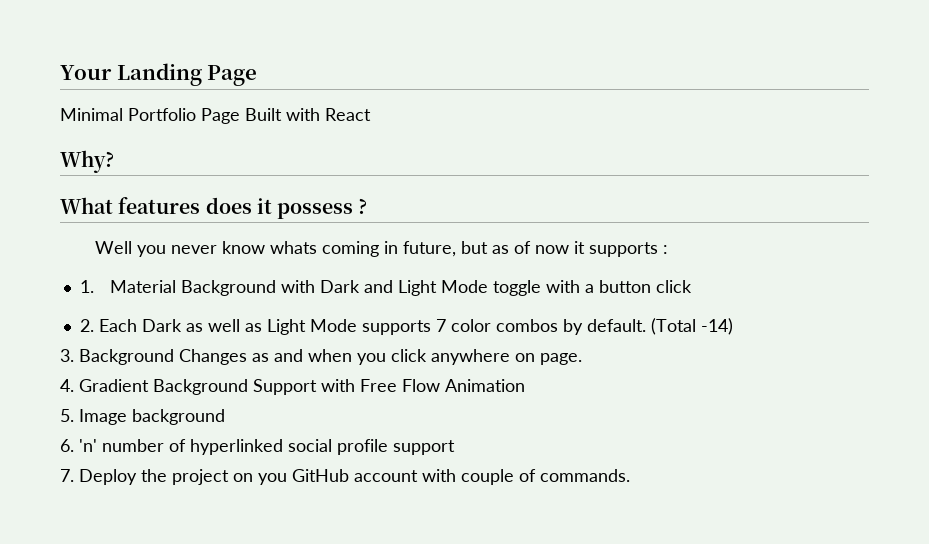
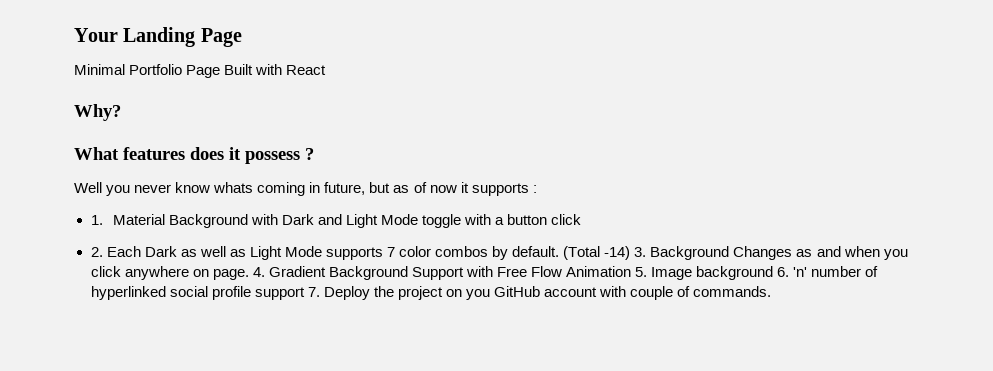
(733, 326) // -> (631, 253) none
(582, 359) // -> (249, 274) none
(525, 385) // -> (632, 271) none
(225, 417) // -> (774, 273) none
(455, 447) // -> (305, 293) none

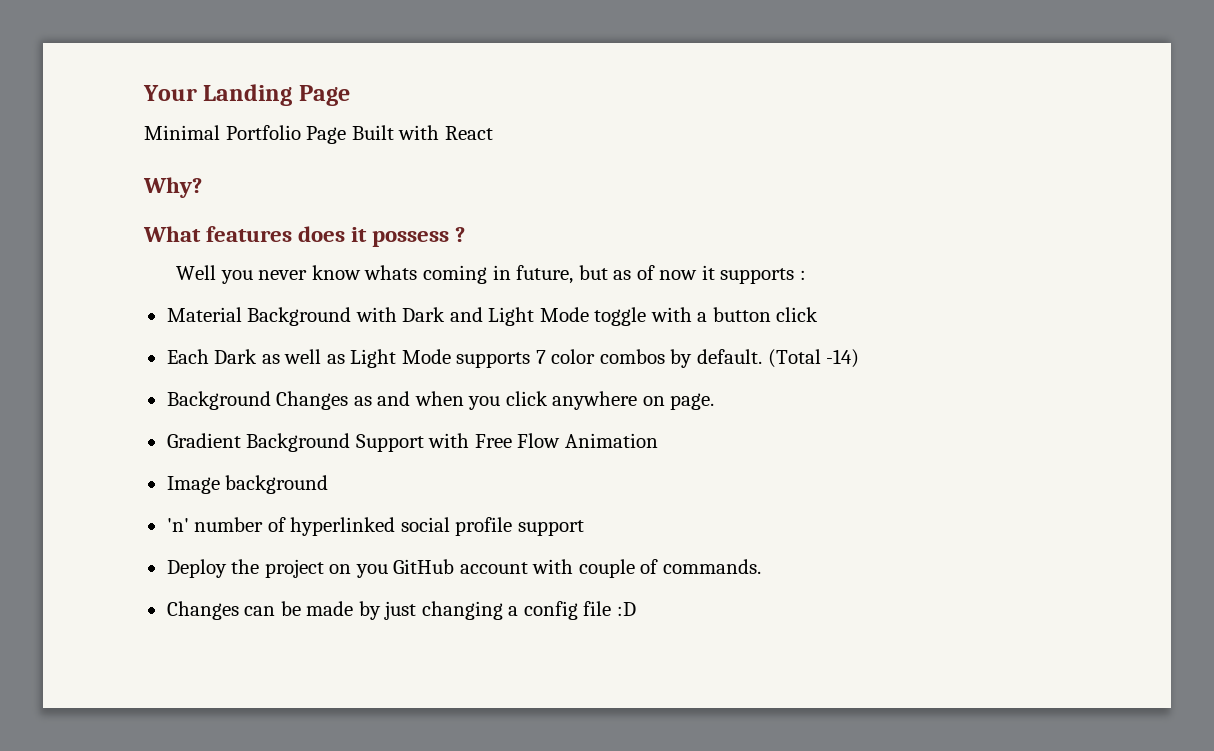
[90,215,103,225] 1. -> (806, 275) none
[90,247,103,257] 2. -> (819, 314) none
[634,247,647,257] 3. -> (860, 358) //
[252,267,265,277] 4. -> (715, 401) //
[635,267,648,277] 5. -> (658, 440) //
[777,267,790,277] 6. -> (329, 484) //
[307,287,320,297] 7. -> (584, 528) //
(772, 291) none -> [166,601,636,620] // Changes can be made by just changing a config file :D

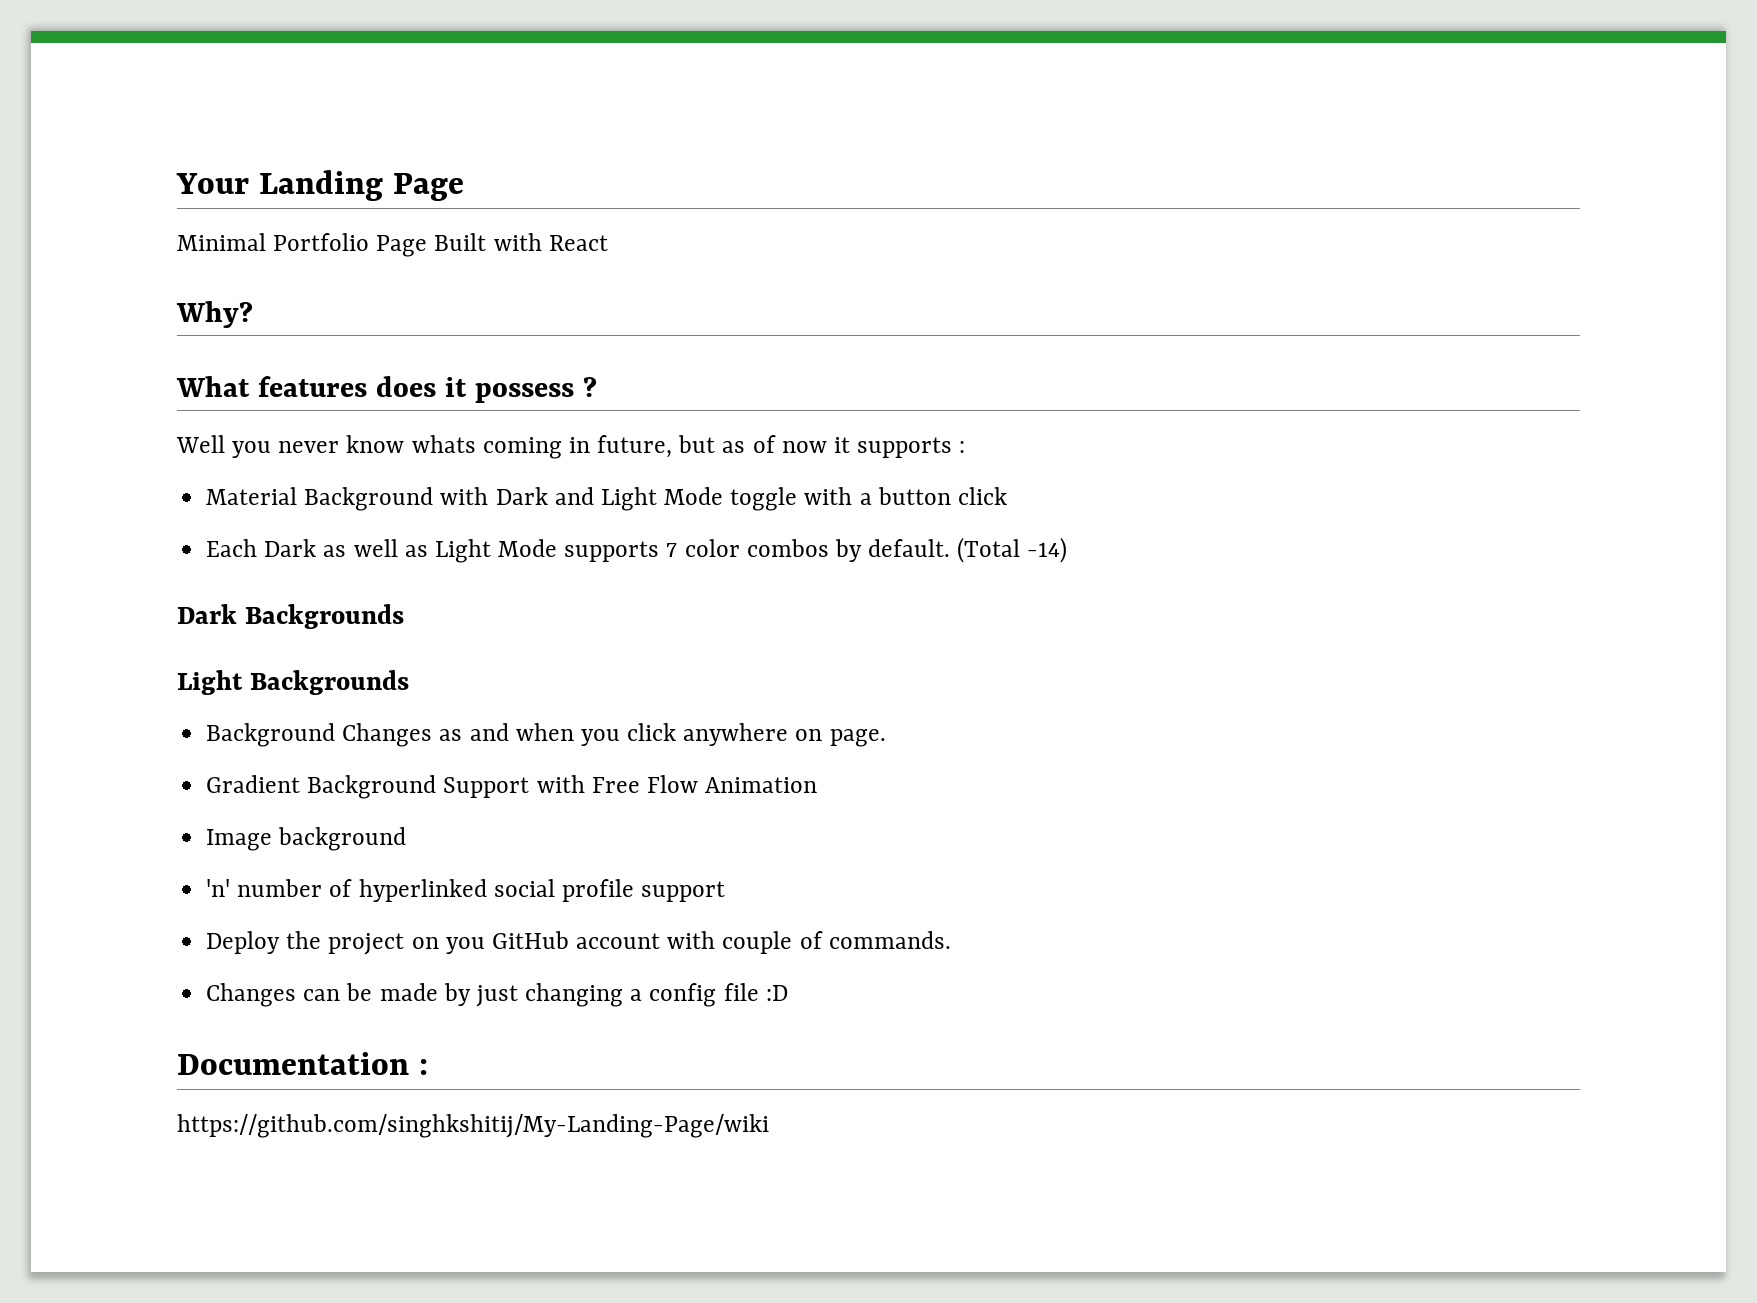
(860, 358) none -> [177,604,404,629] [177,670,409,695] // Dark Backgrounds // Light Backgrounds
(636, 609) none -> [177,1052,428,1075] [177,1114,769,1138] // Documentation : // https://github.com/singhkshitij/My-Landing-Page/wiki

